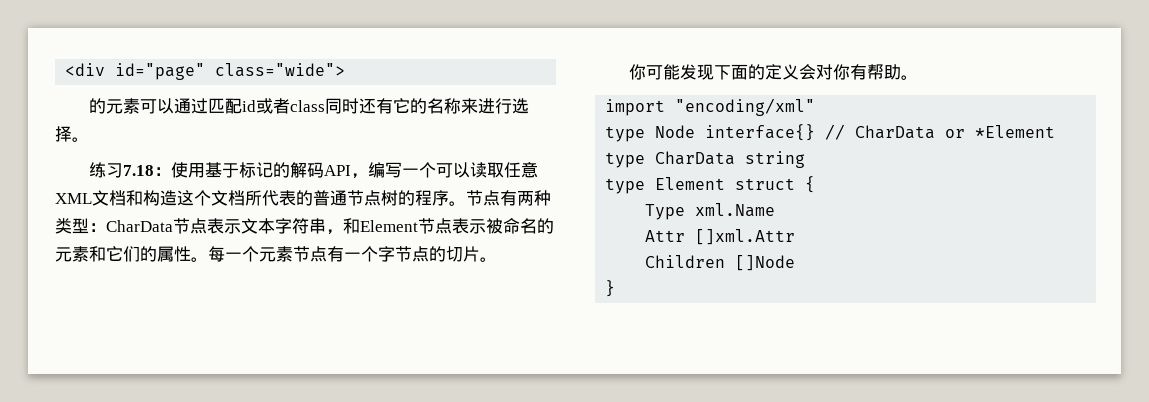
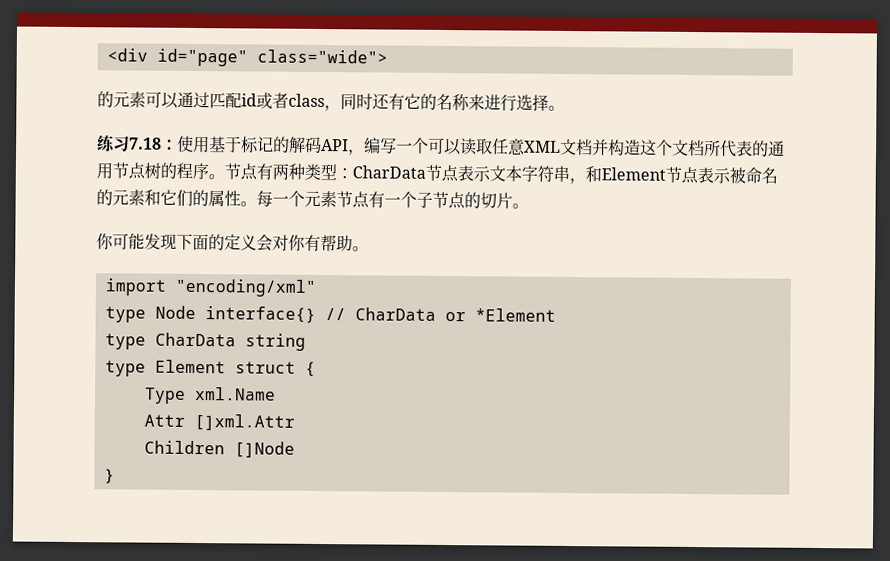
(325, 106) none -> [324,105,341,112] ，
[126,190,143,206] 和 -> [592,139,609,156] 并
[313,190,347,206] 普通 -> [768,140,785,157] [96,162,113,180] 通用
[378,246,395,262] 字 -> [416,191,433,208] 子

